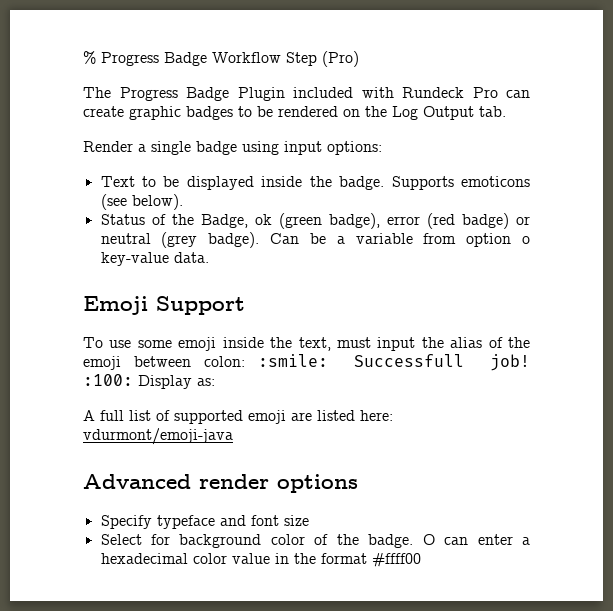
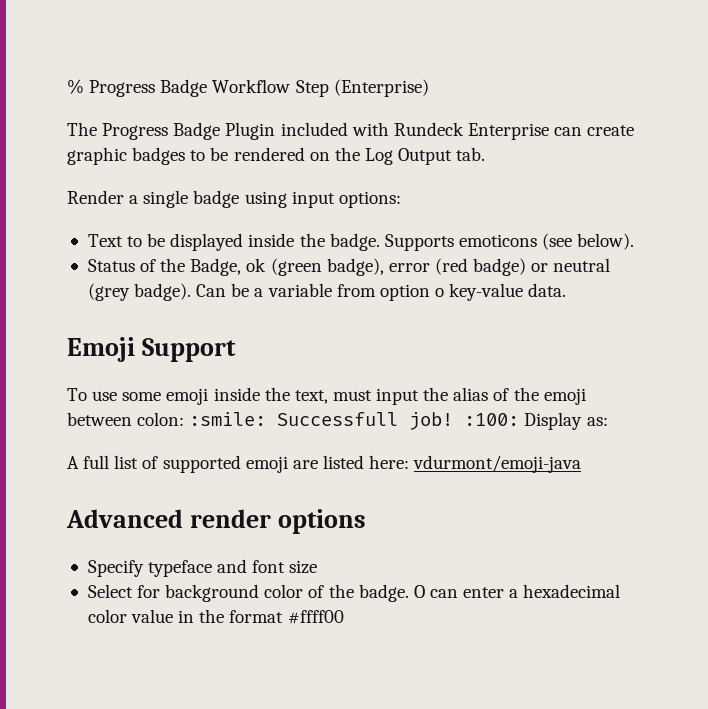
[322,51,359,67] (Pro) -> [333,79,429,97] (Enterprise)
[472,87,498,98] Pro -> [467,123,549,140] Enterprise

